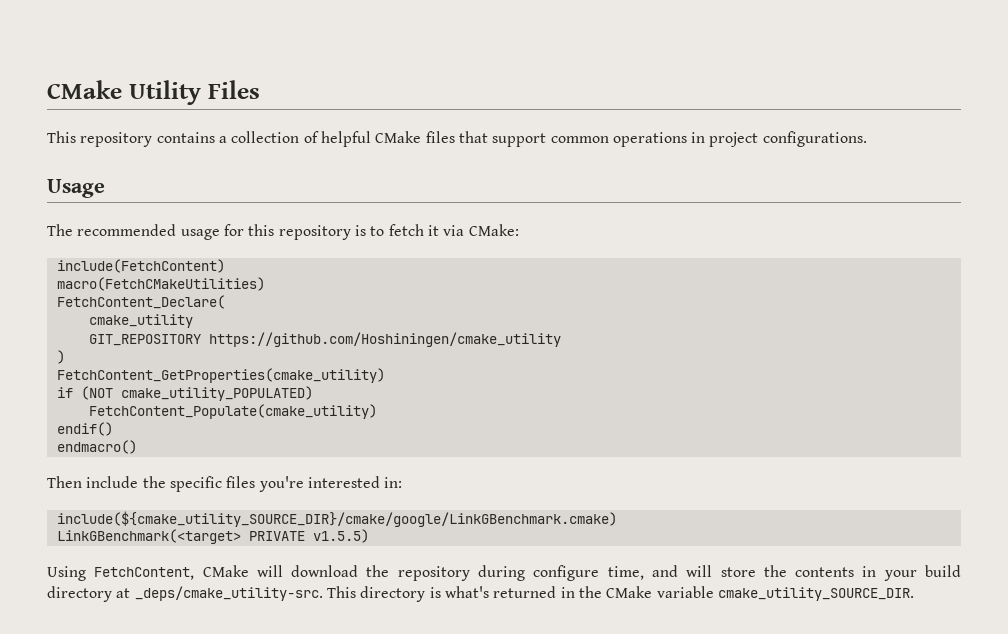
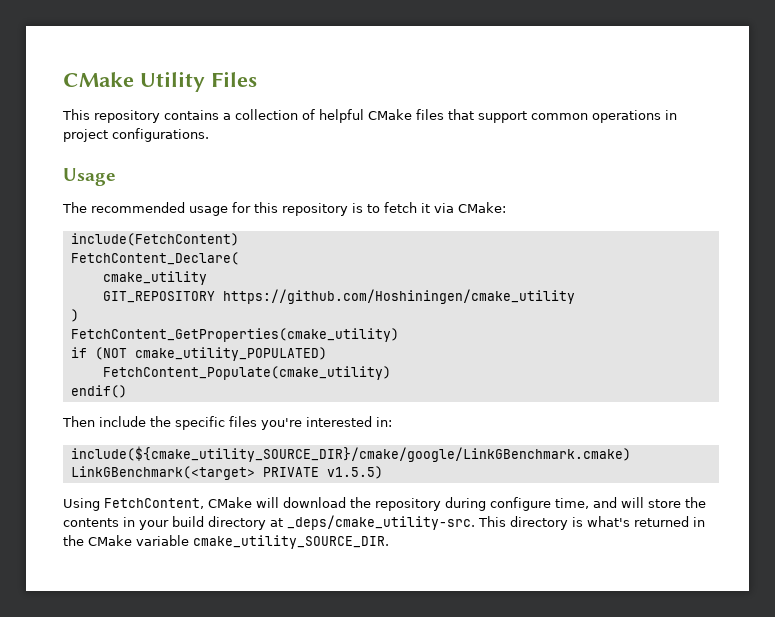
[56,277,265,291] // macro(FetchCMakeUtilities) -> (239, 239) none
[56,440,137,454] // endmacro() -> (127, 391) none

